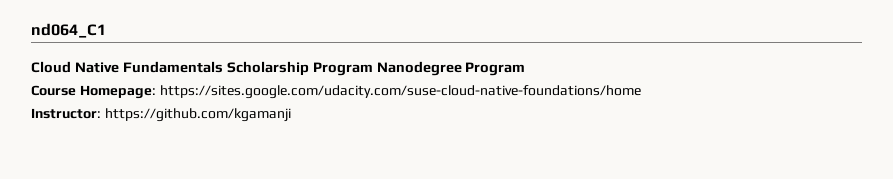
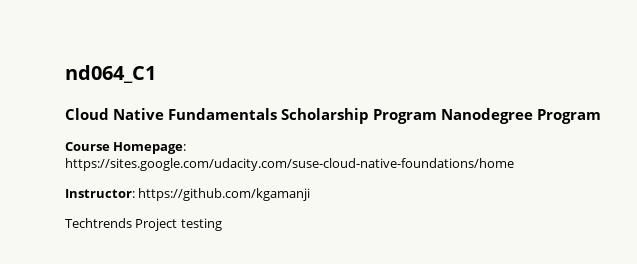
(291, 115) none -> [65,218,222,231] // Techtrends Project testing

